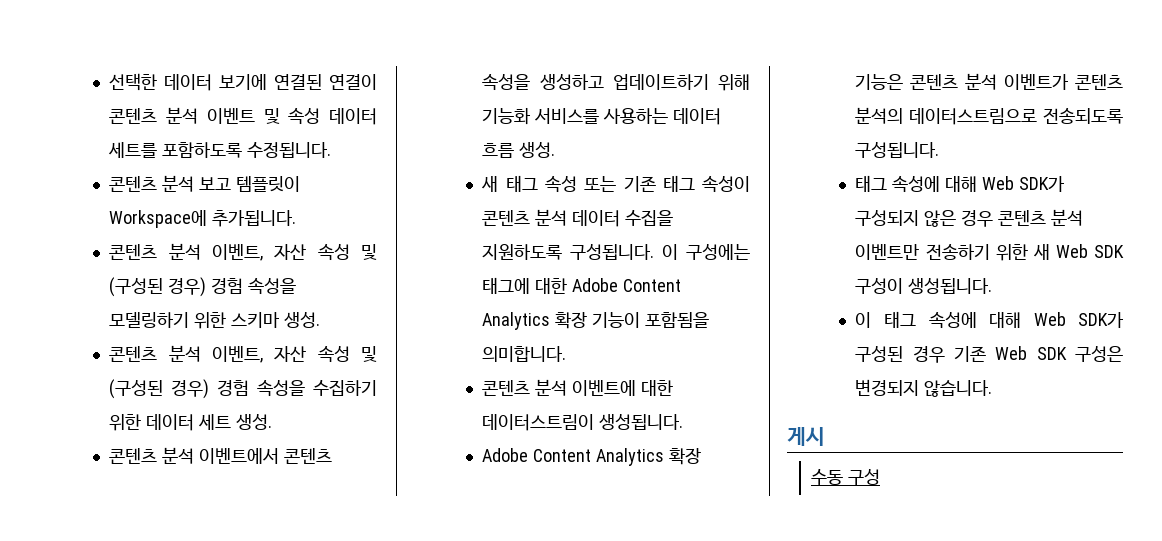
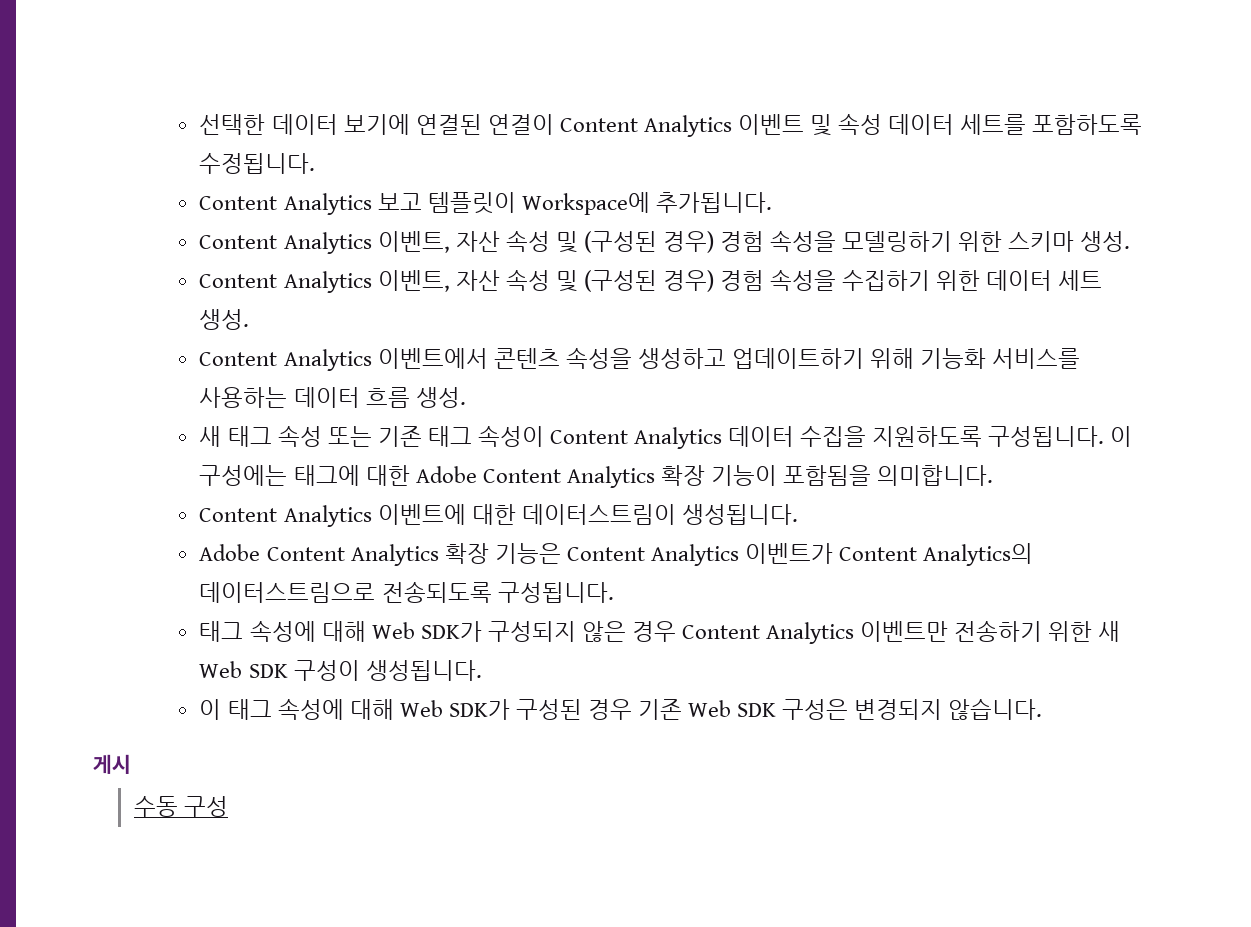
[109,107,199,124] 콘텐츠 분석 -> [559,115,732,137] Content Analytics
[109,175,195,192] 콘텐츠 분석 -> [199,193,372,215] Content Analytics
[109,243,201,260] 콘텐츠 분석 -> [199,232,372,254] Content Analytics
[109,345,201,362] 콘텐츠 분석 -> [199,271,372,293] Content Analytics
[109,447,195,464] 콘텐츠 분석 -> [199,349,372,371] Content Analytics
[482,209,568,226] 콘텐츠 분석 -> [550,427,723,449] Content Analytics
[482,379,568,396] 콘텐츠 분석 -> [199,505,372,527] Content Analytics
[910,73,1123,90] [855,107,904,124] 콘텐츠 분석 이벤트가 콘텐츠 분석의 -> [566,543,1034,566] Content Analytics 이벤트가 Content Analytics의
[998,209,1083,226] 콘텐츠 분석 -> [682,622,855,644] Content Analytics

